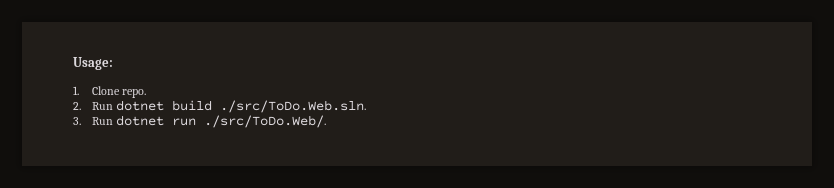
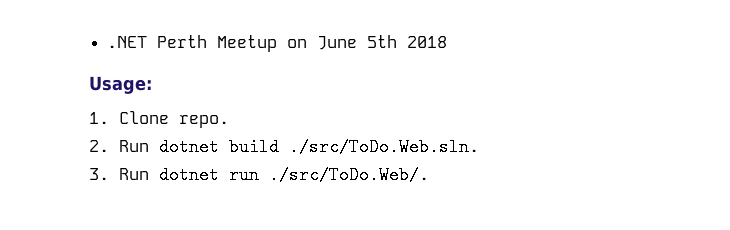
(73, 63) none -> [107,35,448,52] .NET Perth Meetup on June 5th 2018 //

